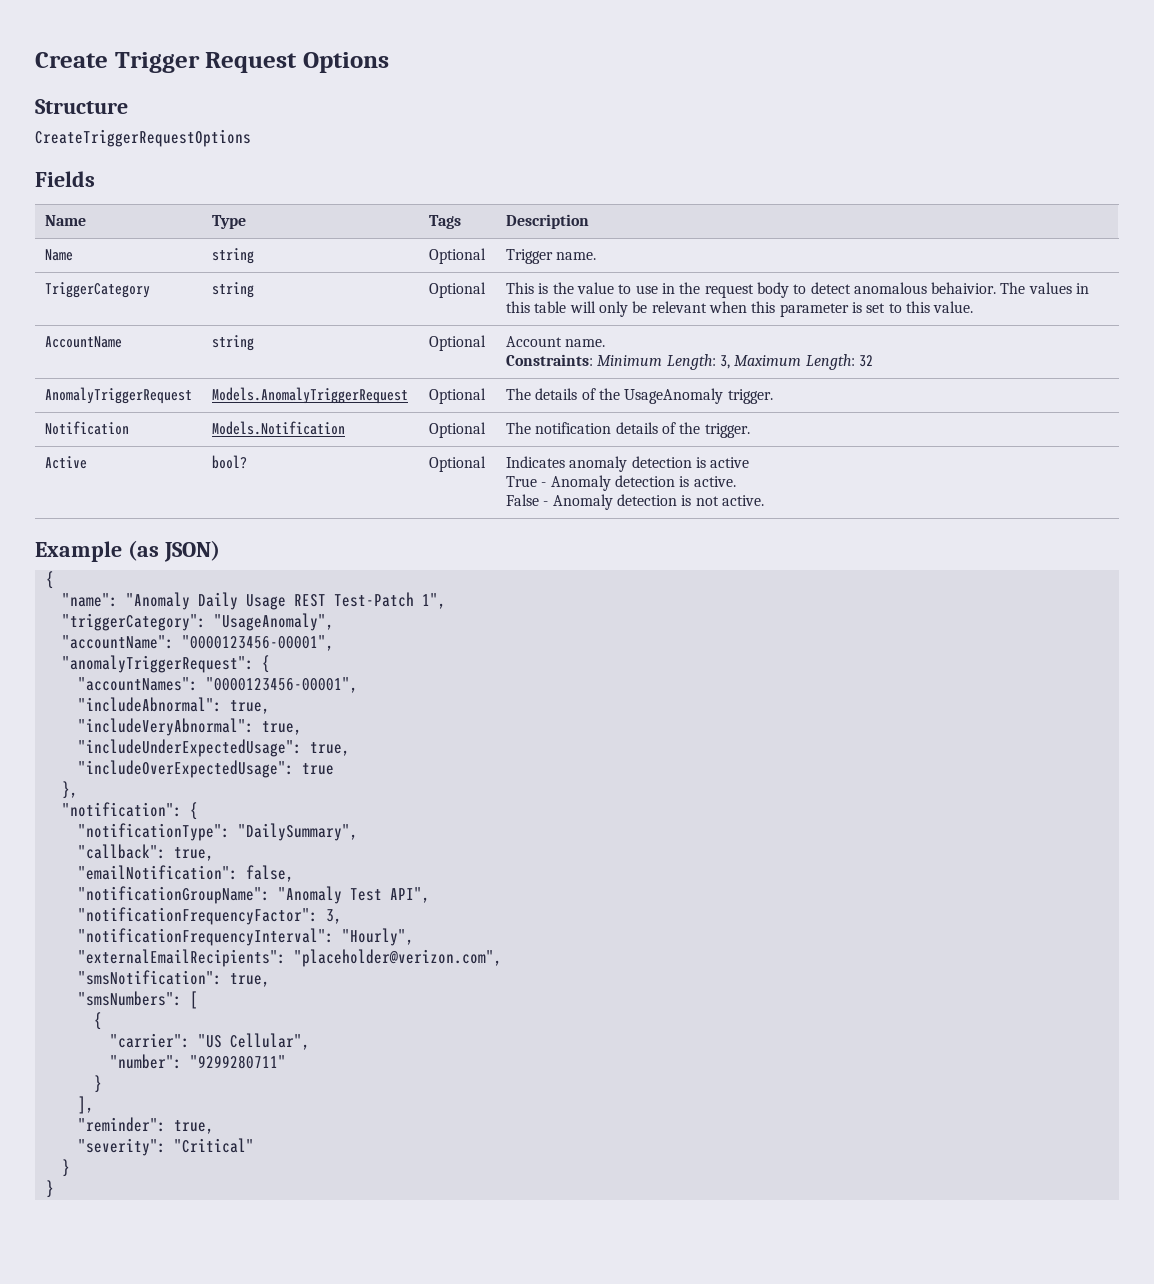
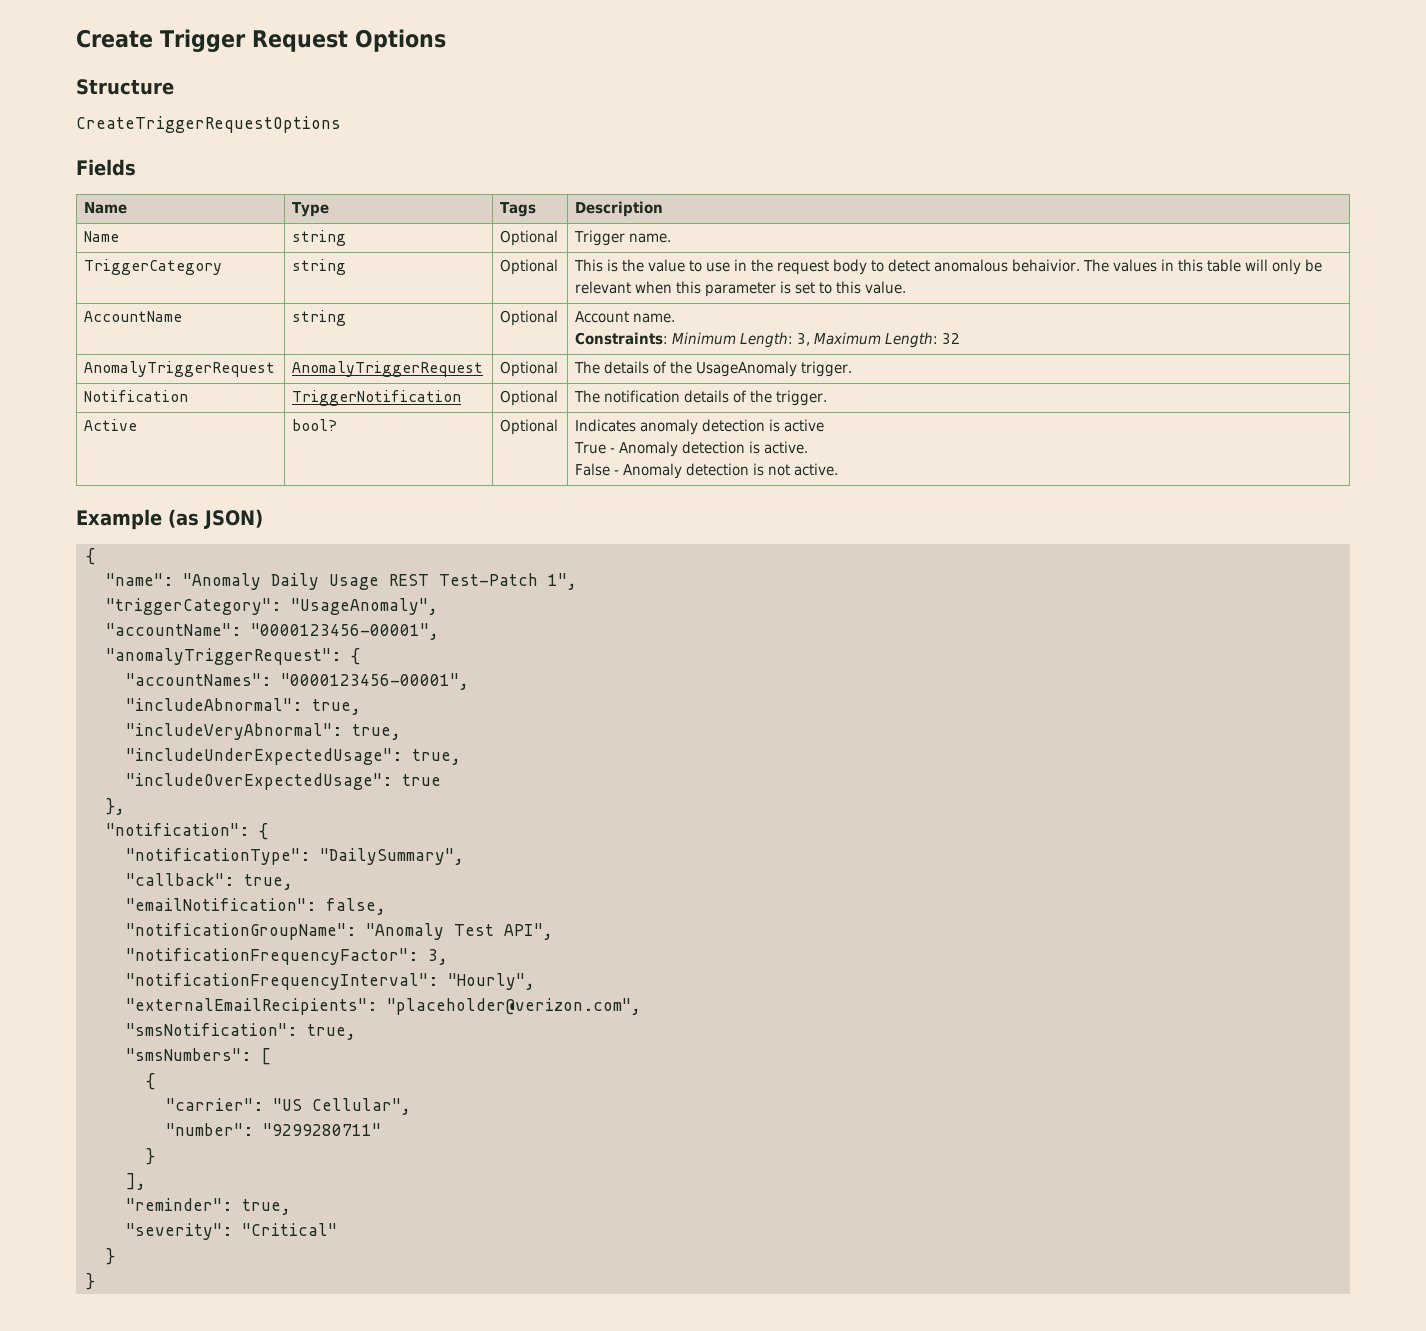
[211,387,408,404] Models.AnomalyTriggerRequest -> [292,361,484,377] AnomalyTriggerRequest
[211,421,345,435] Models.Notification -> [292,390,462,406] TriggerNotification

